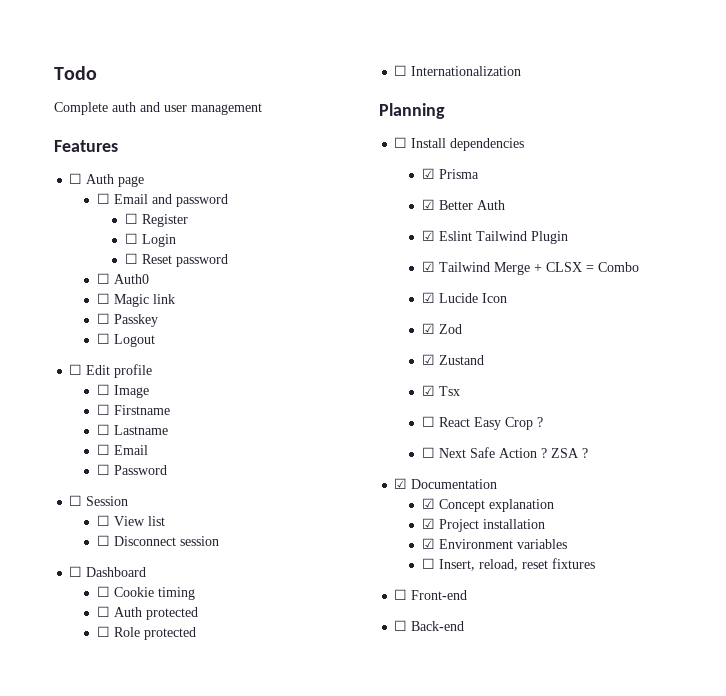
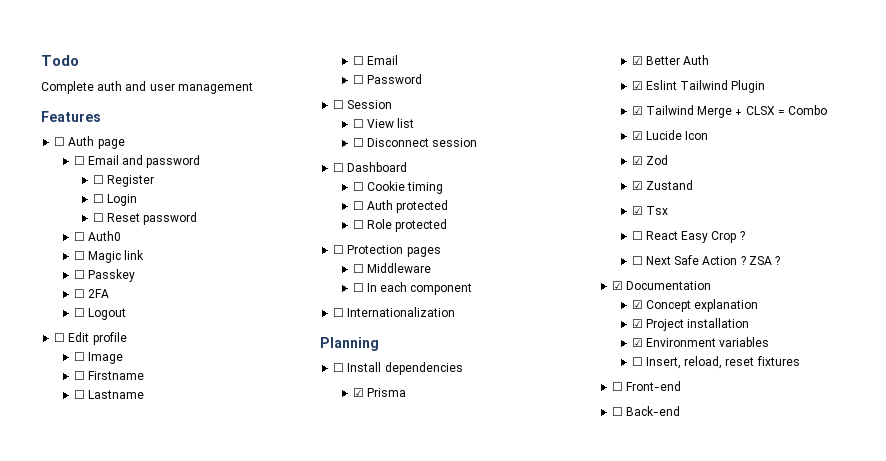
(158, 320) none -> [73,289,109,298] // ☐ 2FA
(196, 633) none -> [333,245,441,257] [352,263,431,273] [352,282,473,295] // ☐ Protection pages // ☐ Middleware // ☐ In each component

